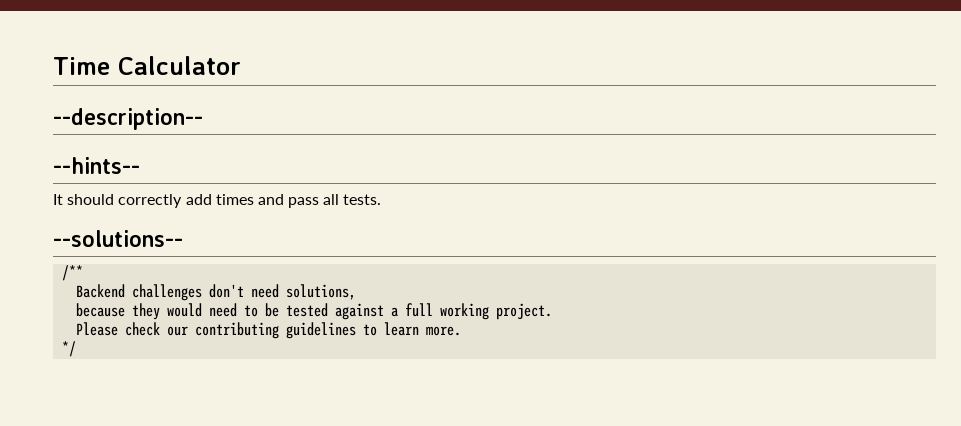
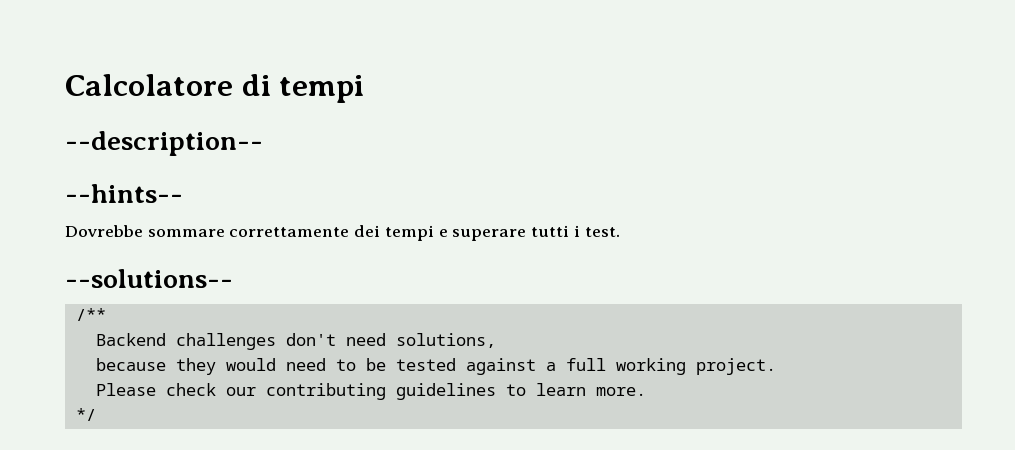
[53,56,241,75] Time Calculator -> [65,74,365,103] Calcolatore di tempi
[53,194,382,208] It should correctly add times and pass all tests. -> [65,225,620,241] Dovrebbe sommare correttamente dei tempi e superare tutti i test.

